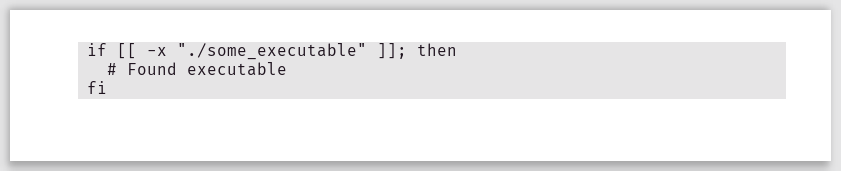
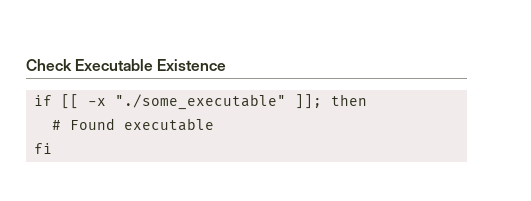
(87, 49) none -> [26,59,227,71] Check Executable Existence //

